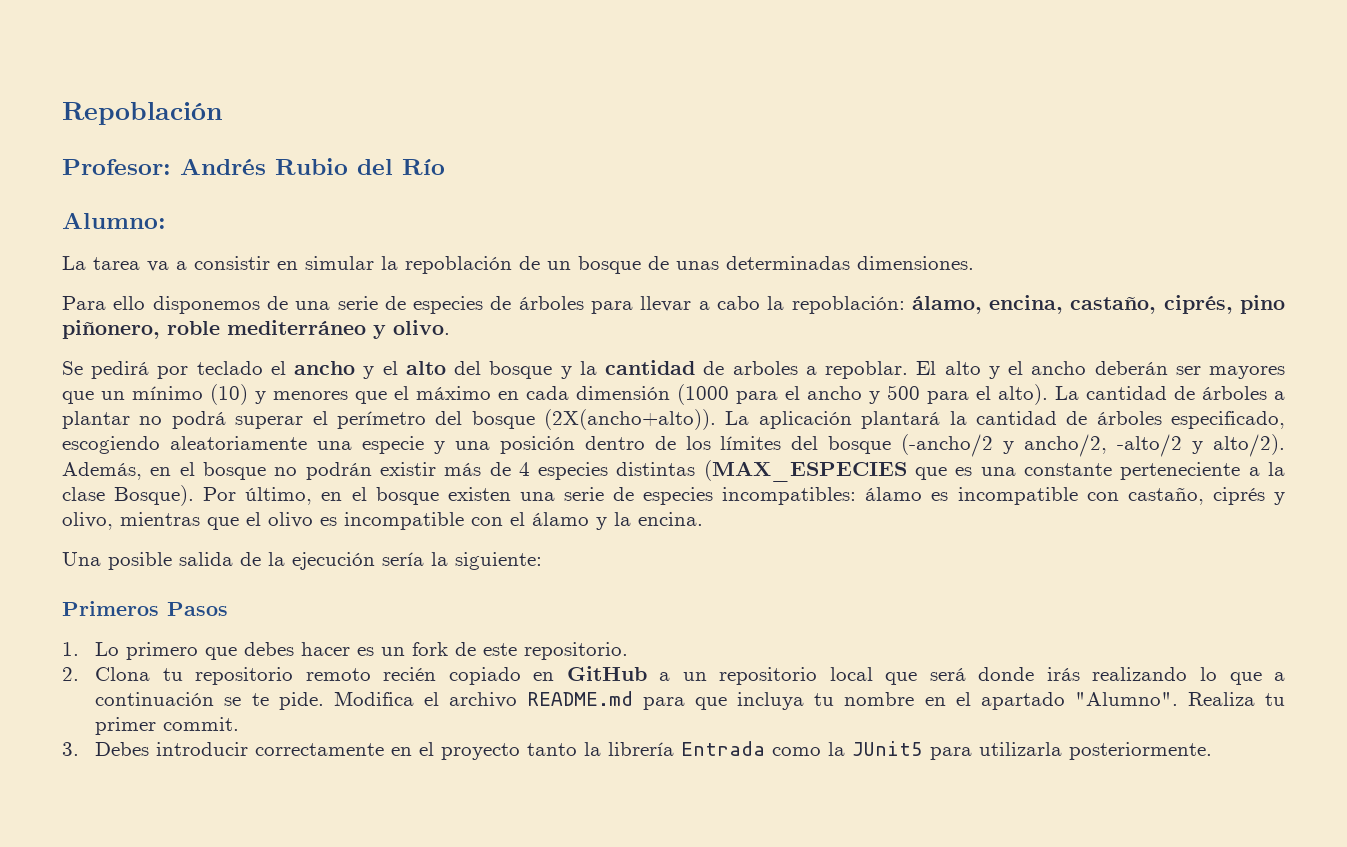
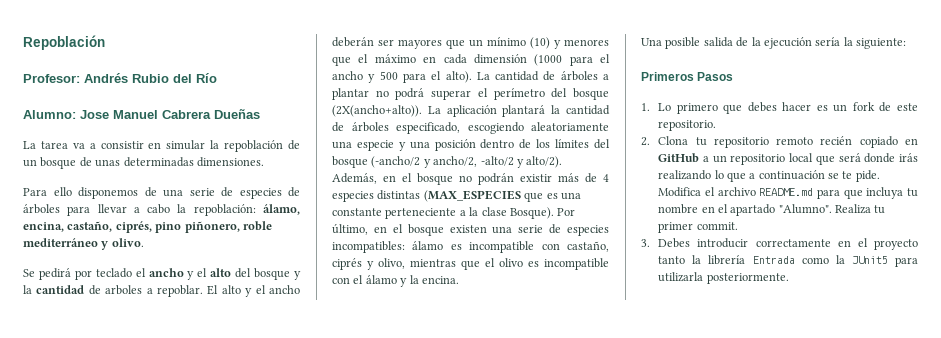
(166, 220) none -> [80,109,260,119] Jose Manuel Cabrera Dueñas

